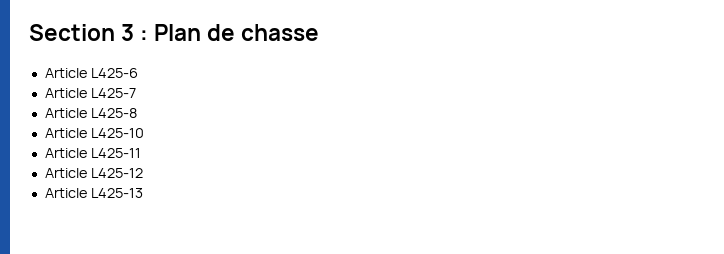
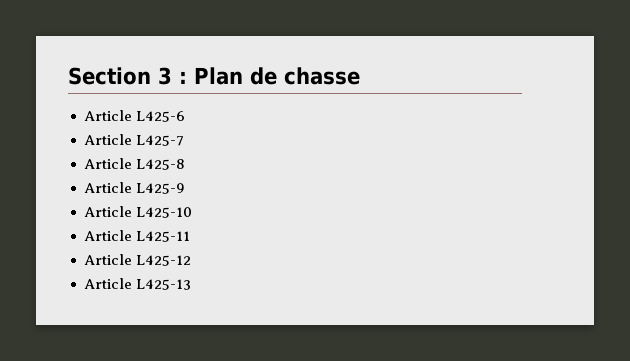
(137, 113) none -> [83,182,185,194] // Article L425-9

